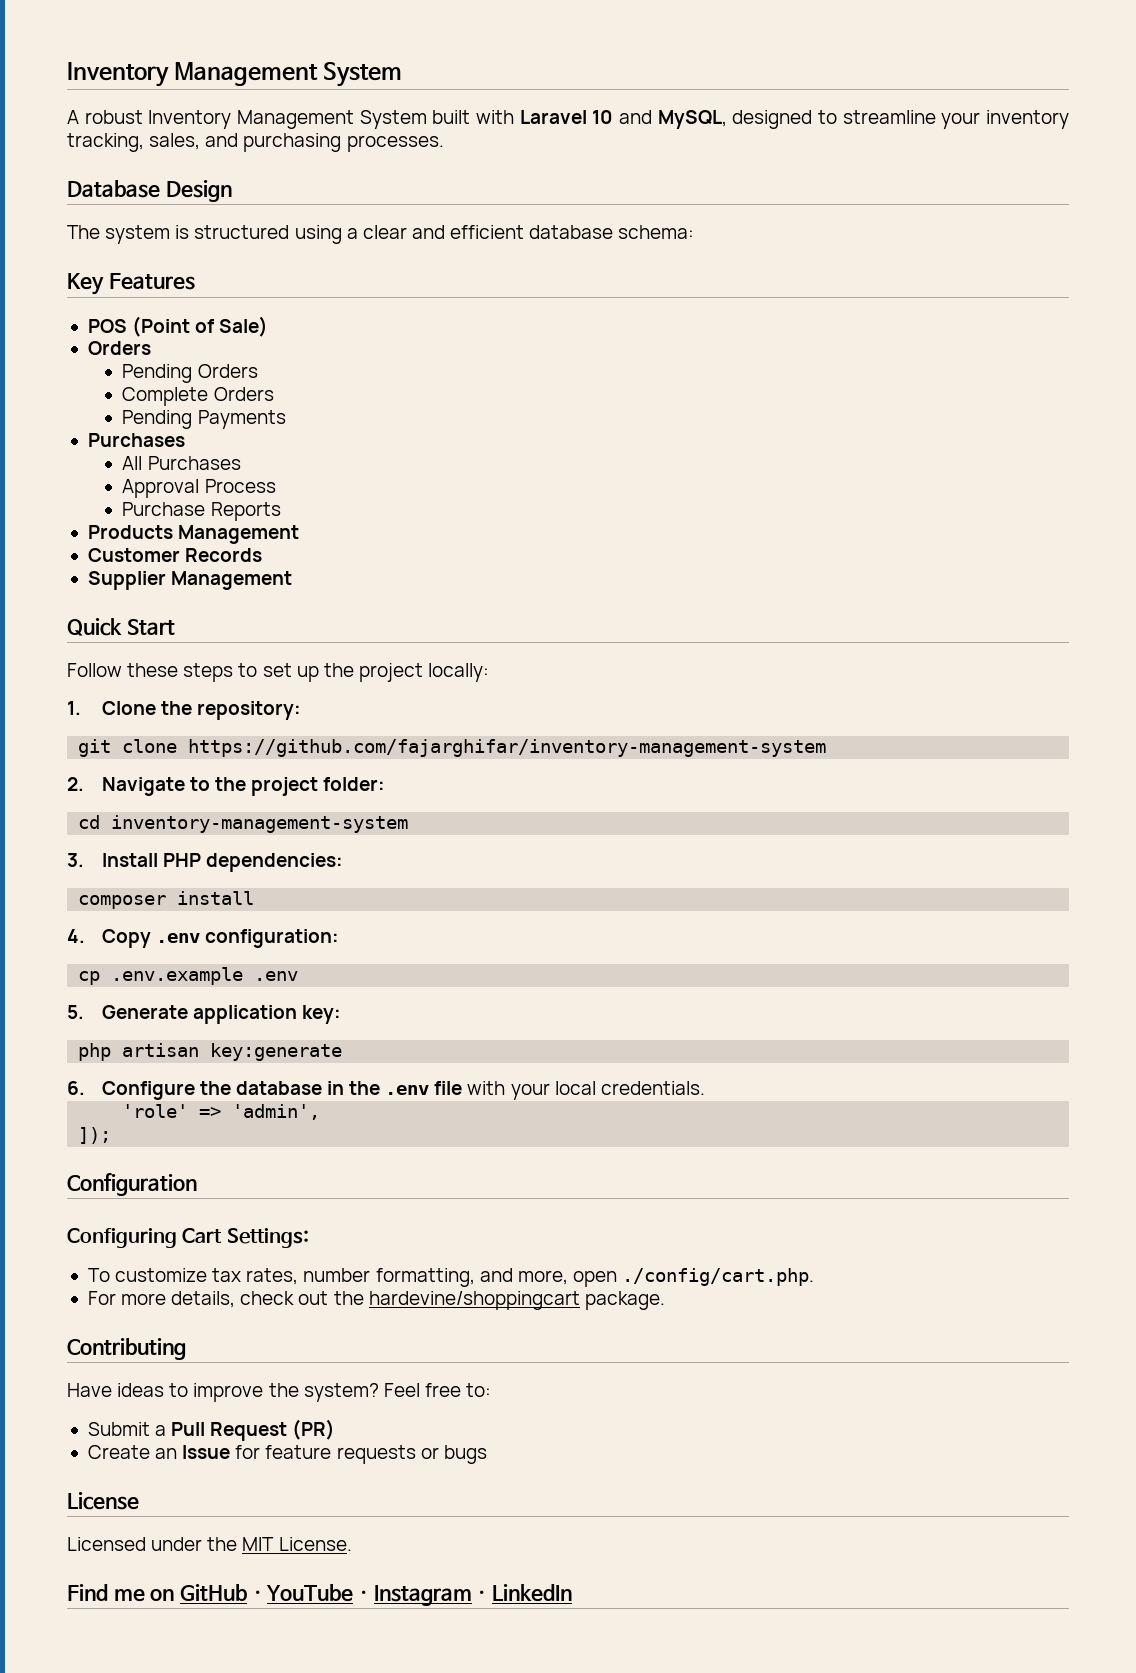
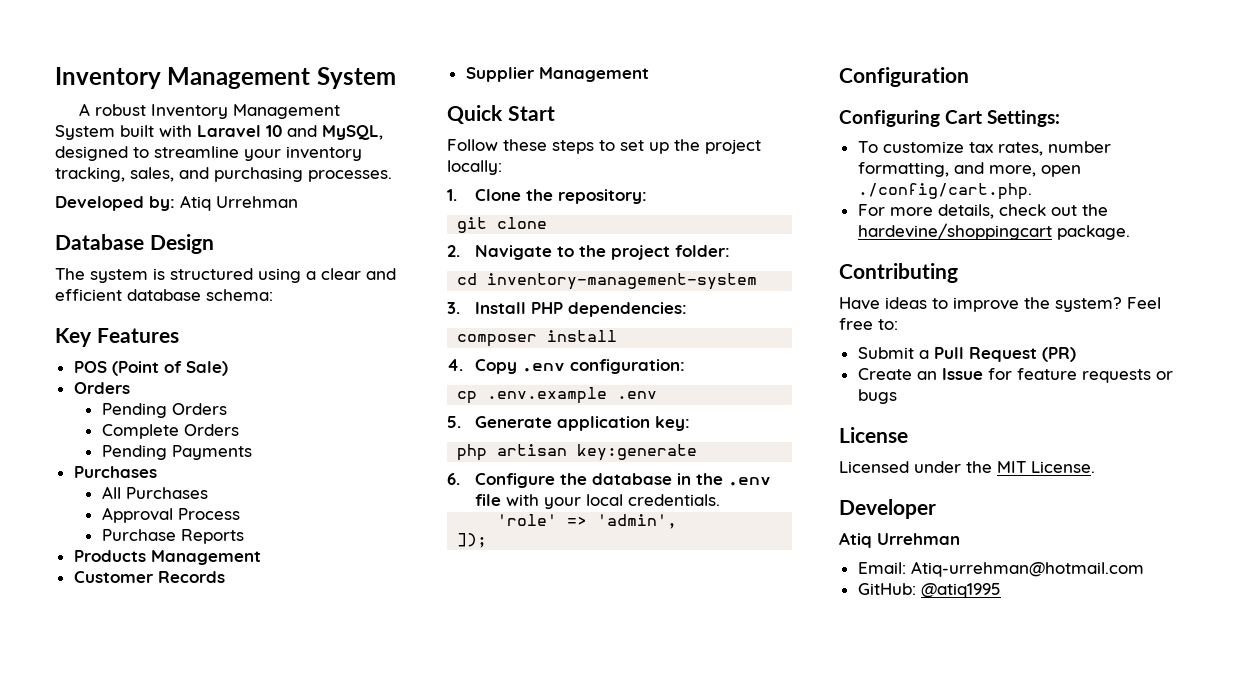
(444, 143) none -> [55,195,298,211] // Developed by: Atiq Urrehman
[188,739,827,757] https://github.com/fajarghifar/inventory-management-system -> (548, 223) none
[67,1584,572,1606] Find me on GitHub · YouTube · Instagram · LinkedIn -> [839,499,936,519] [839,532,960,548] [857,561,1144,577] [857,583,1001,598] Developer // Atiq Urrehman // Email: Atiq-urrehman@hotmail.com // GitHub: @atiq1995

